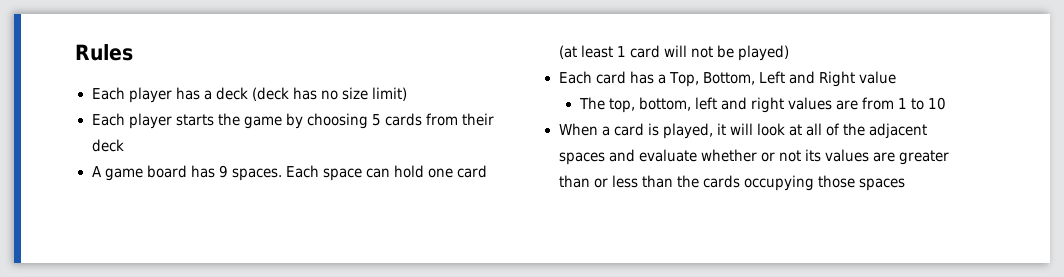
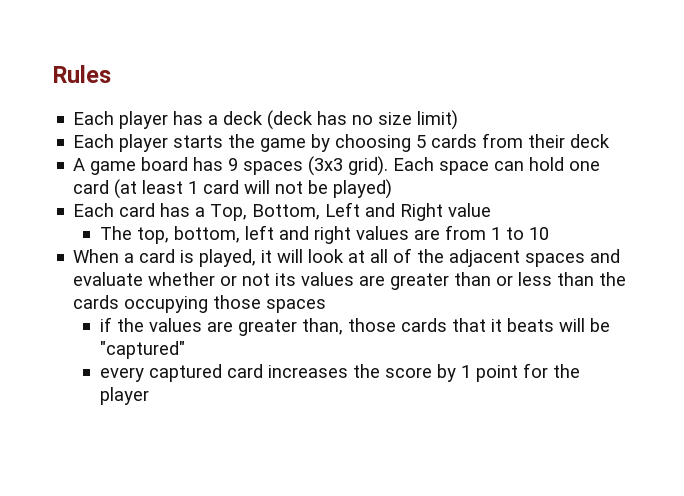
[231,168,282,181] spaces. -> [243,156,389,176] spaces (3x3 grid).
(905, 184) none -> [99,317,610,336] [99,341,185,359] [99,363,580,382] [99,387,149,405] // if the values are greater than, those cards that it beats will be "captured" // every captured card increases the score by 1 point for the player

